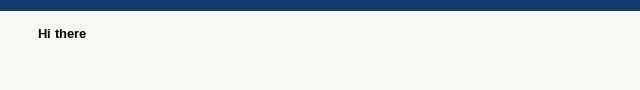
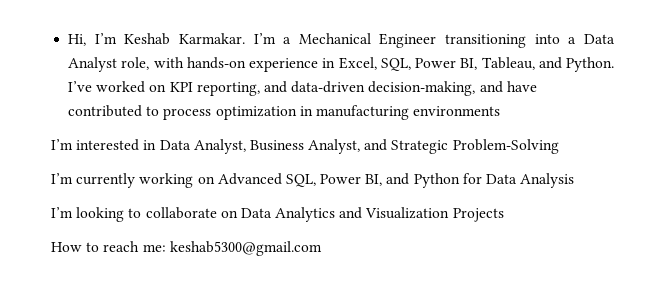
[38,29,86,38] Hi there -> [68,33,615,48] [68,57,614,72] [68,81,537,96] [68,105,501,120] [51,139,559,154] [51,173,575,188] [51,207,504,222] [51,241,322,256] Hi, I’m Keshab Karmakar. I’m a Mechanical Engineer transitioning into a Data Analyst role, with hands-on experience in Excel, SQL, Power BI, Tableau, and Python. I’ve worked on KPI reporting, and data-driven decision-making, and have contributed to process optimization in manufacturing environments // I’m interested in Data Analyst, Business Analyst, and Strategic Problem-Solving // I’m currently working on Advanced SQL, Power BI, and Python for Data Analysis // I’m looking to collaborate on Data Analytics and Visualization Projects // How to reach me: keshab5300@gmail.com

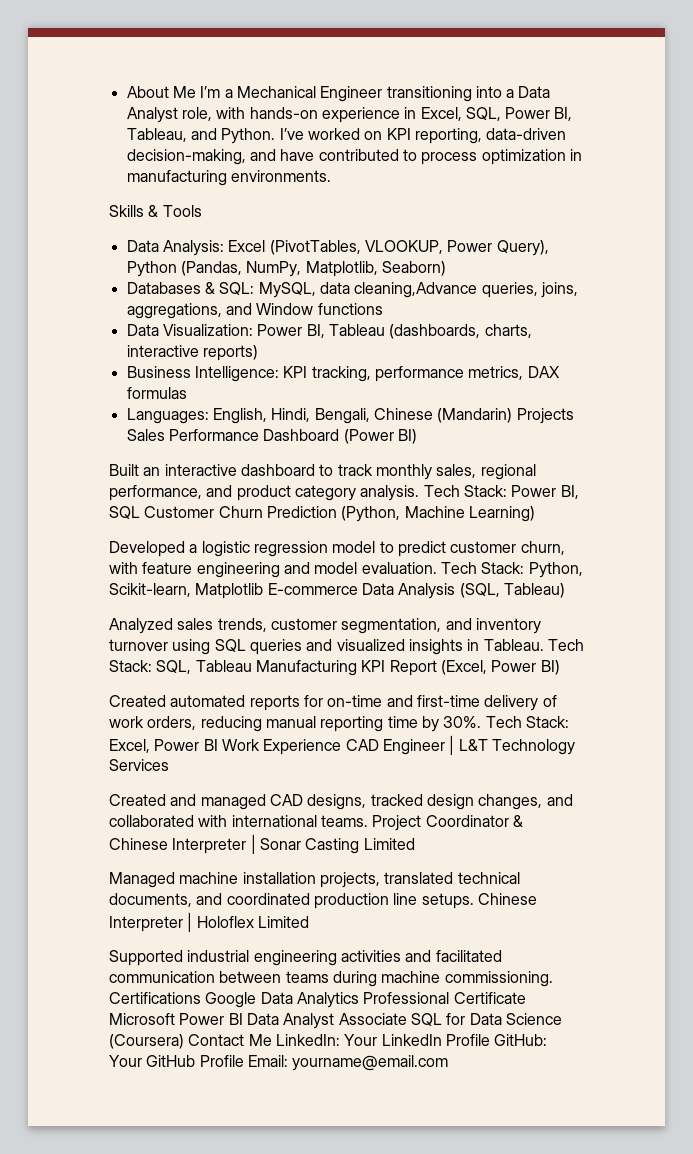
[68,33,245,46] Hi, I’m Keshab Karmakar. -> [126,86,196,98] About Me
[263,81,287,93] and -> (482, 136) none
[413,106,501,116] [51,139,559,154] [51,173,575,188] [51,207,504,222] [51,241,322,256] environments // I’m interested in Data Analyst, Business Analyst, and Strategic Problem-Solving // I’m currently working on Advanced SQL, Power BI, and Python for Data Analysis // I’m looking to collaborate on Data Analytics and Visualization Projects // How to reach me: keshab5300@gmail.com -> [230,170,331,182] [109,205,202,217] [126,240,549,256] [126,261,446,277] [126,282,578,298] [126,303,383,319] [126,324,532,339] [126,345,258,361] [126,366,560,382] [126,387,187,399] [126,408,574,424] [126,429,417,444] [109,464,536,480] [109,485,579,501] [109,506,535,522] [109,541,565,557] [109,562,583,578] [109,583,565,599] [109,618,541,634] [109,639,584,655] [109,660,560,676] [109,695,557,711] [109,716,569,732] [109,735,575,755] [109,759,169,771] [109,794,573,810] [109,815,523,831] [109,834,415,854] [109,872,520,888] [109,893,537,909] [109,912,309,932] [109,950,502,966] [109,971,553,987] [109,992,526,1008] [109,1013,562,1029] [109,1034,548,1049] [109,1055,449,1071] environments. // Skills & Tools // Data Analysis: Excel (PivotTables, VLOOKUP, Power Query), Python (Pandas, NumPy, Matplotlib, Seaborn) // Databases & SQL: MySQL, data cleaning,Advance queries, joins, aggregations, and Window functions // Data Visualization: Power BI, Tableau (dashboards, charts, interactive reports) // Business Intelligence: KPI tracking, performance metrics, DAX formulas // Languages: English, Hindi, Bengali, Chinese (Mandarin) Projects Sales Performance Dashboard (Power BI) // Built an interactive dashboard to track monthly sales, regional performance, and product category analysis. Tech Stack: Power BI, SQL Customer Churn Prediction (Python, Machine Learning) // Developed a logistic regression model to predict customer churn, with feature engineering and model evaluation. Tech Stack: Python, Scikit-learn, Matplotlib E-commerce Data Analysis (SQL, Tableau) // Analyzed sales trends, customer segmentation, and inventory turnover using SQL queries and visualized insights in Tableau. Tech Stack: SQL, Tableau Manufacturing KPI Report (Excel, Power BI) // Created automated reports for on-time and first-time delivery of work orders, reducing manual reporting time by 30%. Tech Stack: Excel, Power BI Work Experience CAD Engineer | L&T Technology Services // Created and managed CAD designs, tracked design changes, and collaborated with international teams. Project Coordinator & Chinese Interpreter | Sonar Casting Limited // Managed machine installation projects, translated technical documents, and coordinated production line setups. Chinese Interpreter | Holoflex Limited // Supported industrial engineering activities and facilitated communication between teams during machine commissioning. Certifications Google Data Analytics Professional Certificate Microsoft Power BI Data Analyst Associate SQL for Data Science (Coursera) Contact Me LinkedIn: Your LinkedIn Profile GitHub: Your GitHub Profile Email: yourname@email.com

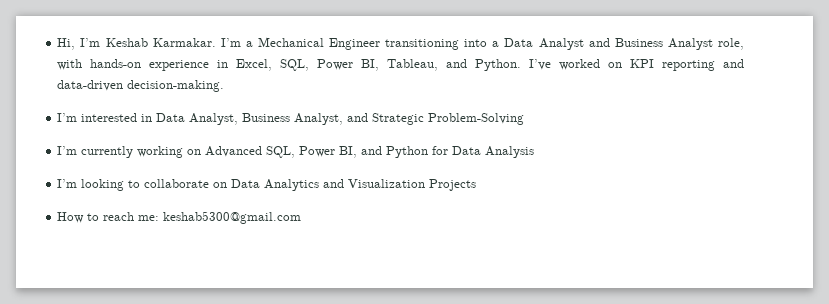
[126,86,196,98] About Me -> [57,38,216,50] Hi, I’m Keshab Karmakar.
(178, 115) none -> [588,38,713,50] and Business Analyst
[414,128,567,144] [126,149,582,165] [126,170,331,186] [109,205,202,217] [126,240,549,256] [126,261,446,277] [126,282,578,298] [126,303,383,319] [126,324,532,339] [126,345,258,361] [126,366,560,382] [126,387,187,399] [126,408,574,424] [126,429,417,444] [109,464,536,480] [109,485,579,501] [109,506,535,522] [109,541,565,557] [109,562,583,578] [109,583,565,599] [109,618,541,634] [109,639,584,655] [109,660,560,676] [109,695,557,711] [109,716,569,732] [109,735,575,755] [109,759,169,771] [109,794,573,810] [109,815,523,831] [109,834,415,854] [109,872,520,888] [109,893,537,909] [109,912,309,932] [109,950,502,966] [109,971,553,987] [109,992,526,1008] [109,1013,562,1029] [109,1034,548,1049] [109,1055,449,1071] reporting, data-driven decision-making, and have contributed to process optimization in manufacturing environments. // Skills & Tools // Data Analysis: Excel (PivotTables, VLOOKUP, Power Query), Python (Pandas, NumPy, Matplotlib, Seaborn) // Databases & SQL: MySQL, data cleaning,Advance queries, joins, aggregations, and Window functions // Data Visualization: Power BI, Tableau (dashboards, charts, interactive reports) // Business Intelligence: KPI tracking, performance metrics, DAX formulas // Languages: English, Hindi, Bengali, Chinese (Mandarin) Projects Sales Performance Dashboard (Power BI) // Built an interactive dashboard to track monthly sales, regional performance, and product category analysis. Tech Stack: Power BI, SQL Customer Churn Prediction (Python, Machine Learning) // Developed a logistic regression model to predict customer churn, with feature engineering and model evaluation. Tech Stack: Python, Scikit-learn, Matplotlib E-commerce Data Analysis (SQL, Tableau) // Analyzed sales trends, customer segmentation, and inventory turnover using SQL queries and visualized insights in Tableau. Tech Stack: SQL, Tableau Manufacturing KPI Report (Excel, Power BI) // Created automated reports for on-time and first-time delivery of work orders, reducing manual reporting time by 30%. Tech Stack: Excel, Power BI Work Experience CAD Engineer | L&T Technology Services // Created and managed CAD designs, tracked design changes, and collaborated with international teams. Project Coordinator & Chinese Interpreter | Sonar Casting Limited // Managed machine installation projects, translated technical documents, and coordinated production line setups. Chinese Interpreter | Holoflex Limited // Supported industrial engineering activities and facilitated communication between teams during machine commissioning. Certifications Google Data Analytics Professional Certificate Microsoft Power BI Data Analyst Associate SQL for Data Science (Coursera) Contact Me LinkedIn: Your LinkedIn Profile GitHub: Your GitHub Profile Email: yourname@email.com -> [662,59,745,71] [57,80,225,92] [57,113,525,125] [57,146,535,158] [57,179,477,191] [57,211,302,224] reporting and data-driven decision-making. // I’m interested in Data Analyst, Business Analyst, and Strategic Problem-Solving // I’m currently working on Advanced SQL, Power BI, and Python for Data Analysis // I’m looking to collaborate on Data Analytics and Visualization Projects // How to reach me: keshab5300@gmail.com

